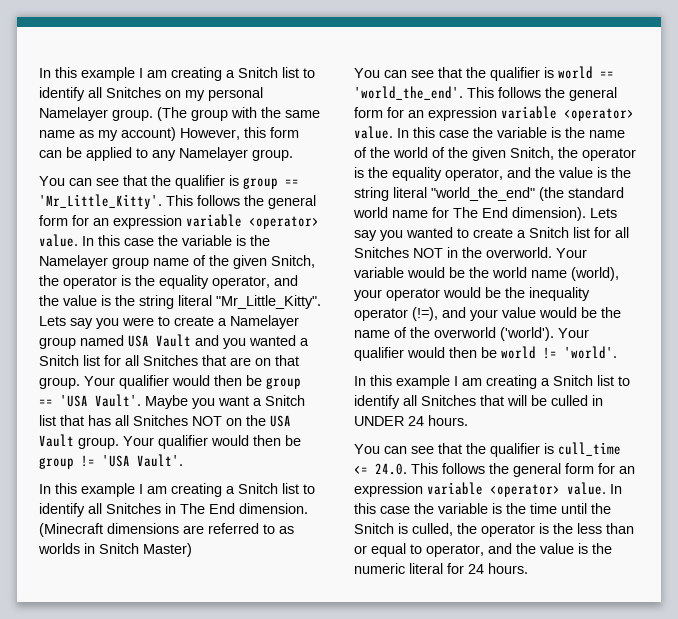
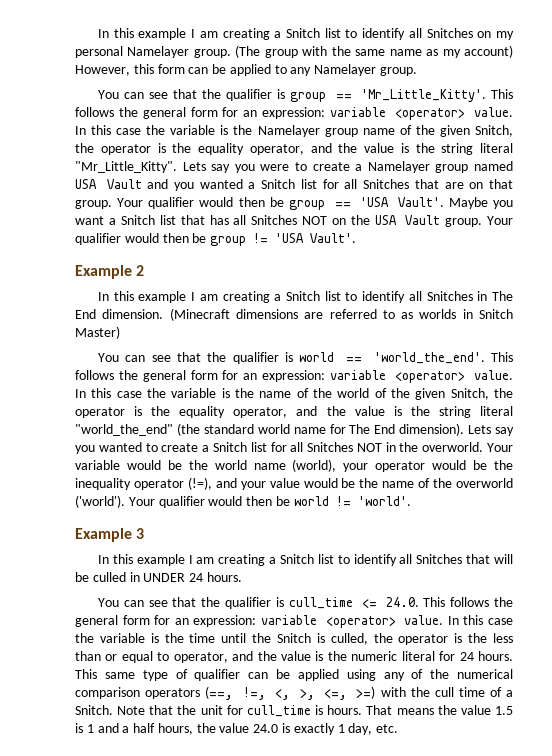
[113,215,182,229] expression -> [262,107,326,119] expression:
(183, 460) none -> [75,265,145,279] // Example 2
[428,107,497,121] expression -> [262,370,326,382] expression:
(617, 352) none -> [75,528,145,542] // Example 3
[354,483,423,497] expression -> [193,615,257,627] expression:
(528, 568) none -> [75,669,513,681] [75,686,514,700] [75,705,513,717] [75,723,399,735] This same type of qualifier can be applied using any of the numerical comparison operators (==, !=, <, >, <=, >=) with the cull time of a Snitch. Note that the unit for cull_time is hours. That means the value 1.5 is 1 and a half hours, the value 24.0 is exactly 1 day, etc.

